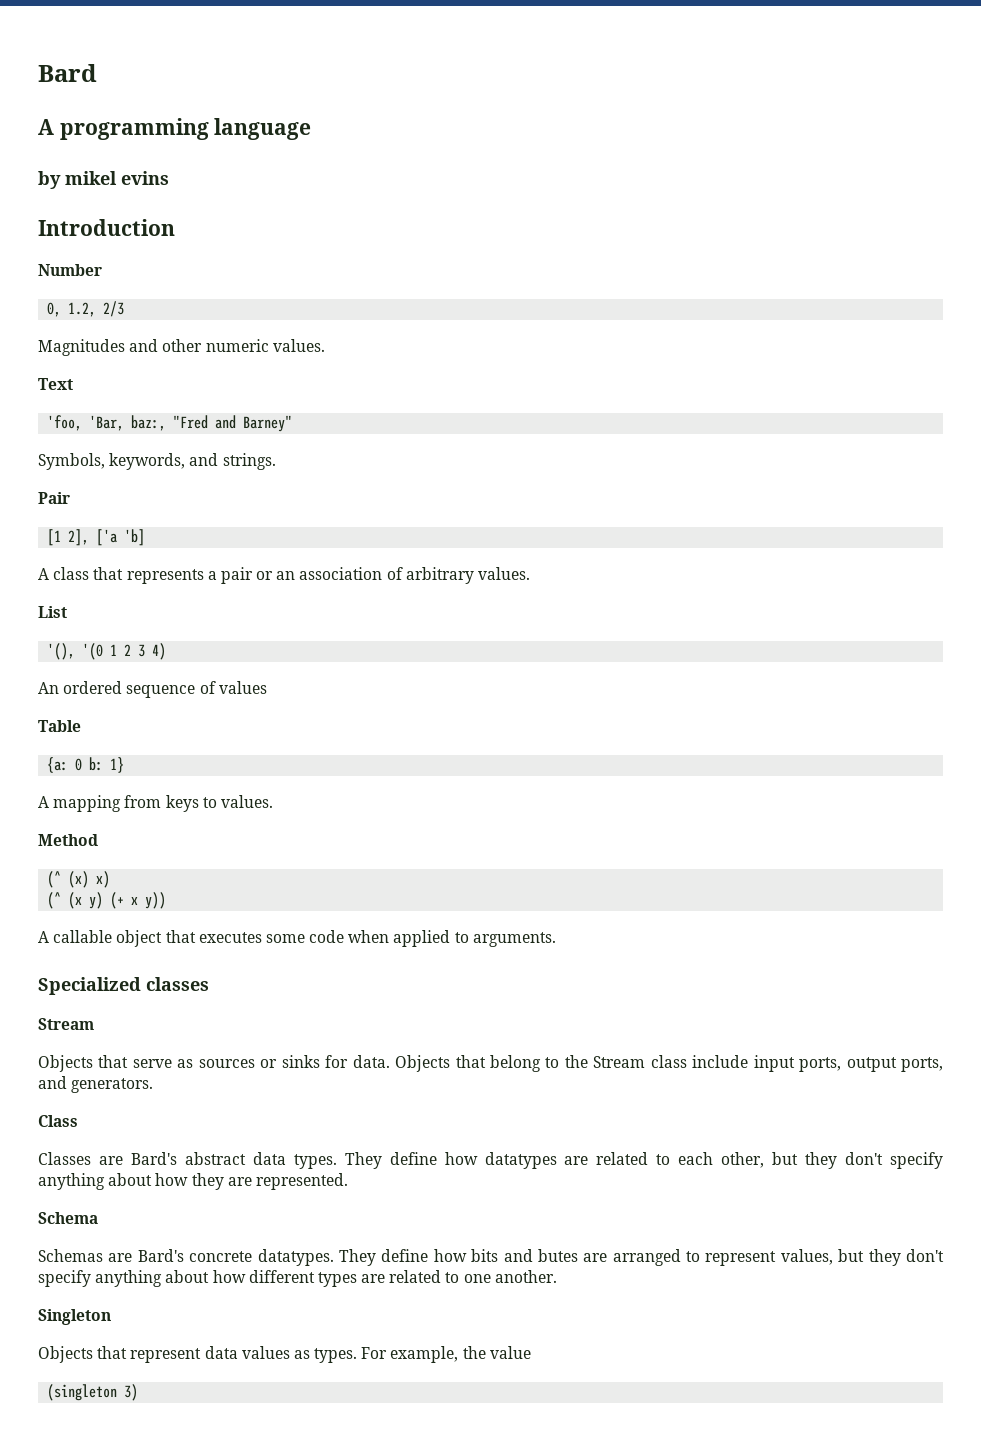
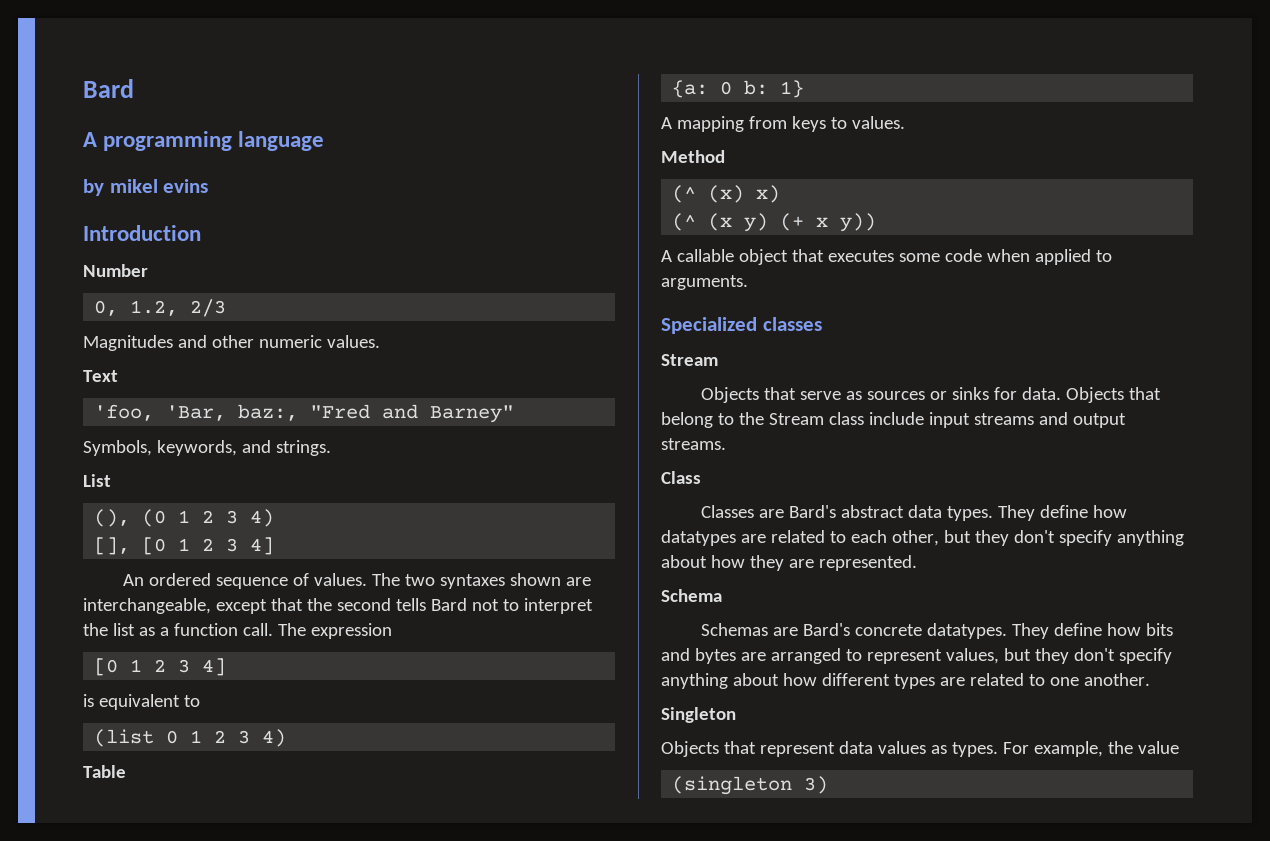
[38,492,70,504] [47,529,146,546] [38,567,531,584] // Pair // [1 2], ['a 'b] // A class that represents a pair or an association of arbitrary values. -> (331, 448) none
[47,643,167,660] [38,681,267,698] '(), '(0 1 2 3 4) // An ordered sequence of values -> [94,509,275,527] [94,537,275,555] [123,573,592,589] [83,598,593,614] [83,623,392,639] [94,658,227,676] [83,694,200,710] [94,729,287,747] (), (0 1 2 3 4) // [], [0 1 2 3 4] // An ordered sequence of values. The two syntaxes shown are interchangeable, except that the second tells Bard not to interpret the list as a function call. The expression // [0 1 2 3 4] // is equivalent to // (list 0 1 2 3 4)
[799,1057,944,1072] [38,1076,154,1093] ports, output ports, and generators. -> [973,412,1126,428] [661,438,726,450] streams and output streams.
[537,1249,578,1262] butes -> [694,648,736,664] bytes

